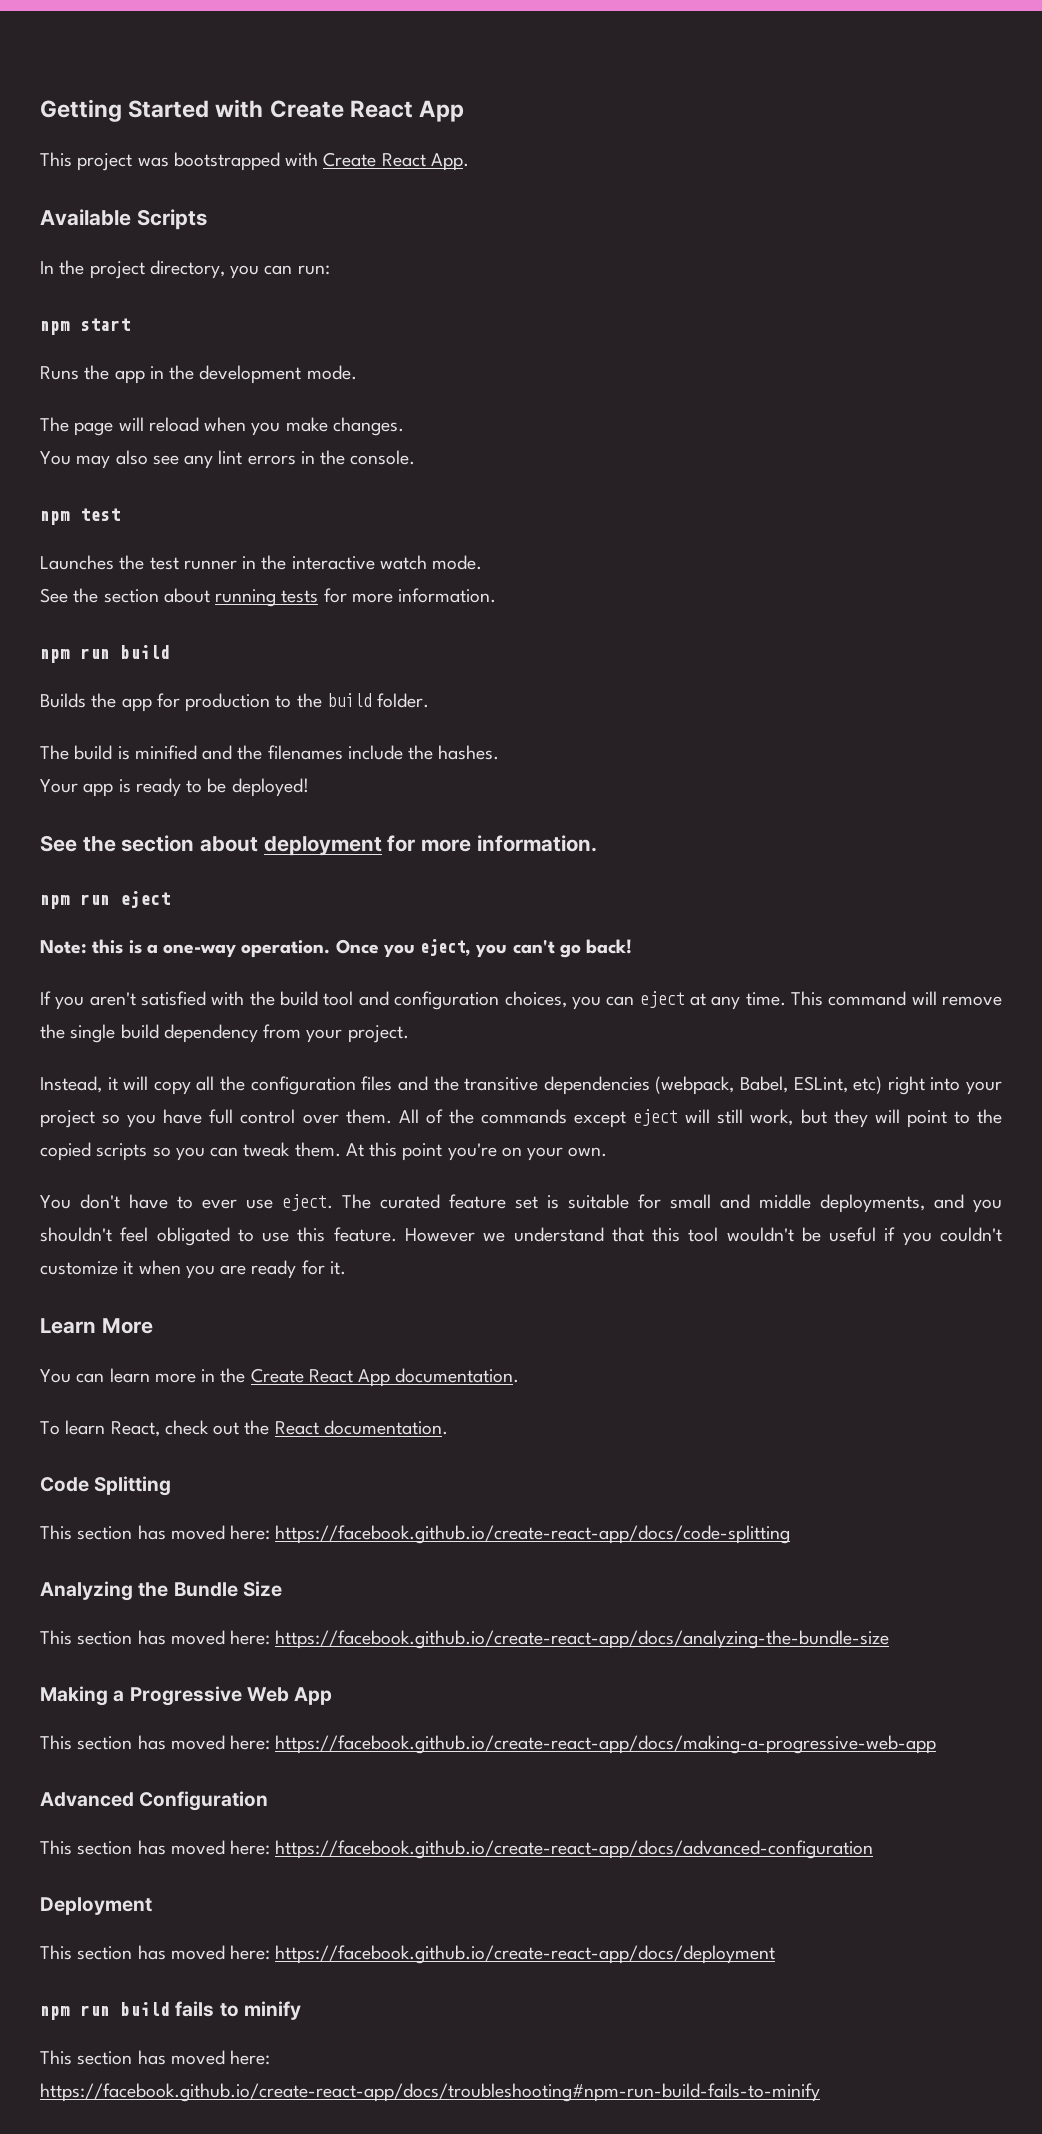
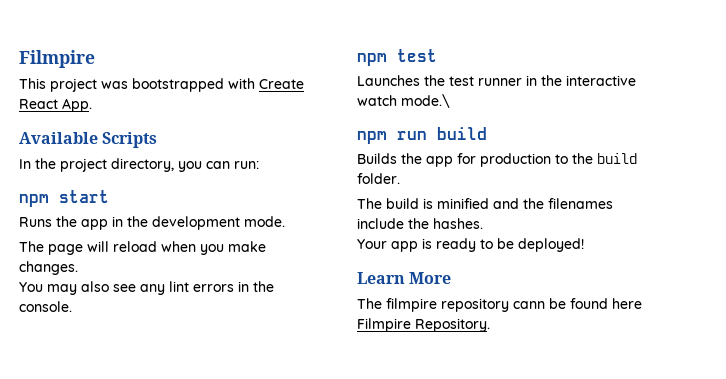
[40,99,465,122] Getting Started with Create React App -> [19,50,95,68] Filmpire
[432,555,483,570] [40,588,497,607] mode. // See the section about running tests for more information. -> [401,94,450,108] mode.\
[40,835,597,856] [40,891,170,909] [40,939,633,958] [40,991,1003,1010] [40,1024,409,1043] [40,1076,1002,1095] [40,1109,1003,1128] [40,1142,608,1161] [40,1194,1002,1213] [40,1227,1003,1246] [40,1260,346,1279] [40,1318,153,1334] [40,1368,520,1387] [40,1420,448,1437] [40,1476,172,1496] [40,1525,791,1544] [40,1581,282,1601] [40,1630,890,1649] [40,1686,333,1706] [40,1735,937,1754] [40,1791,269,1811] [40,1840,874,1859] [40,1897,152,1915] [40,1945,776,1964] [40,2001,301,2020] [40,2050,271,2065] [40,2083,820,2102] See the section about deployment for more information. // npm run eject // Note: this is a one-way operation. Once you eject, you can't go back! // If you aren't satisfied with the build tool and configuration choices, you can eject at any time. This command will remove the single build dependency from your project. // Instead, it will copy all the configuration files and the transitive dependencies (webpack, Babel, ESLint, etc) right into your project so you have full control over them. All of the commands except eject will still work, but they will point to the copied scripts so you can tweak them. At this point you're on your own. // You don't have to ever use eject. The curated feature set is suitable for small and middle deployments, and you shouldn't feel obligated to use this feature. However we understand that this tool wouldn't be useful if you couldn't customize it when you are ready for it. // Learn More // You can learn more in the Create React App documentation. // To learn React, check out the React documentation. // Code Splitting // This section has moved here: https://facebook.github.io/create-react-app/docs/code-splitting // Analyzing the Bundle Size // This section has moved here: https://facebook.github.io/create-react-app/docs/analyzing-the-bundle-size // Making a Progressive Web App // This section has moved here: https://facebook.github.io/create-react-app/docs/making-a-progressive-web-app // Advanced Configuration // This section has moved here: https://facebook.github.io/create-react-app/docs/advanced-configuration // Deployment // This section has moved here: https://facebook.github.io/create-react-app/docs/deployment // npm run build fails to minify // This section has moved here: https://facebook.github.io/create-react-app/docs/troubleshooting#npm-run-build-fails-to-minify -> [357,272,452,284] [357,298,642,312] [357,318,490,332] Learn More // The filmpire repository cann be found here Filmpire Repository.

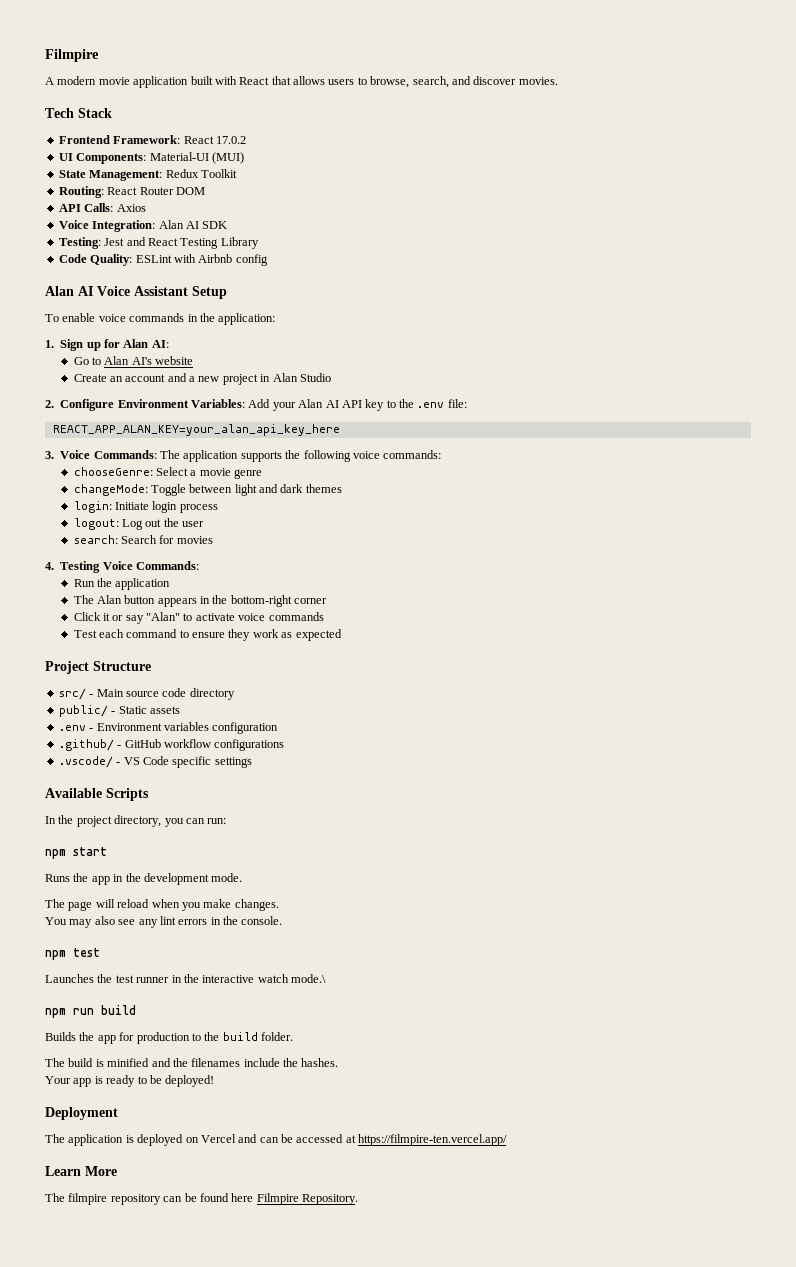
[19,78,304,92] [19,98,92,112] This project was bootstrapped with Create React App. -> [45,76,558,88] [45,108,112,118] [58,135,246,144] [58,152,244,164] [58,169,237,181] [58,186,205,198] [58,203,146,212] [58,220,228,232] [58,237,259,249] [58,254,268,266] [45,286,227,299] [45,313,276,325] [45,339,169,351] [73,356,194,365] [73,373,331,385] [45,399,467,411] [52,424,340,436] [45,450,442,462] [73,467,263,479] [73,484,342,496] [73,501,218,513] [73,518,205,530] [73,535,213,544] [45,561,199,573] [73,578,171,590] [73,595,328,607] [73,612,324,624] [73,629,342,641] [45,661,151,674] [58,688,235,700] [58,705,180,717] [58,722,279,734] [58,739,285,751] [58,756,252,768] A modern movie application built with React that allows users to browse, search, and discover movies. // Tech Stack // Frontend Framework: React 17.0.2 // UI Components: Material-UI (MUI) // State Management: Redux Toolkit // Routing: React Router DOM // API Calls: Axios // Voice Integration: Alan AI SDK // Testing: Jest and React Testing Library // Code Quality: ESLint with Airbnb config // Alan AI Voice Assistant Setup // To enable voice commands in the application: // 1. Sign up for Alan AI: // Go to Alan AI's website // Create an account and a new project in Alan Studio // 2. Configure Environment Variables: Add your Alan AI API key to the .env file: // REACT_APP_ALAN_KEY=your_alan_api_key_here // 3. Voice Commands: The application supports the following voice commands: // chooseGenre: Select a movie genre // changeMode: Toggle between light and dark themes // login: Initiate login process // logout: Log out the user // search: Search for movies // 4. Testing Voice Commands: // Run the application // The Alan button appears in the bottom-right corner // Click it or say "Alan" to activate voice commands // Test each command to ensure they work as expected // Project Structure // src/ - Main source code directory // public/ - Static assets // .env - Environment variables configuration // .github/ - GitHub workflow configurations // .vscode/ - VS Code specific settings
(584, 245) none -> [45,1107,118,1120] [45,1134,508,1146] // Deployment // The application is deployed on Vercel and can be accessed at https://filmpire-ten.vercel.app/
[513,301,545,309] cann -> [163,1196,183,1202] can

